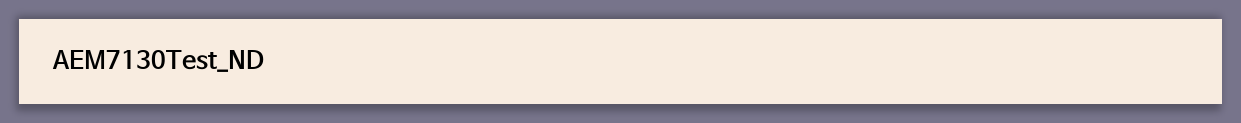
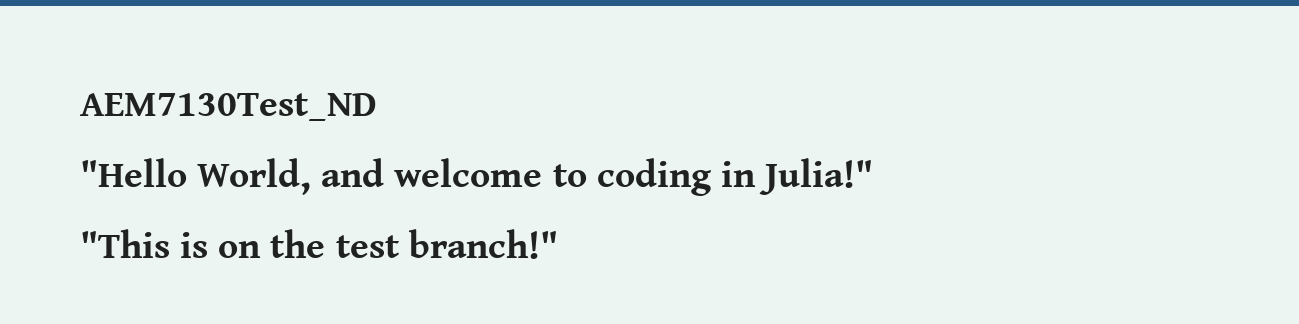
(264, 61) none -> [80,158,873,196] [80,229,558,259] // "Hello World, and welcome to coding in Julia!" // "This is on the test branch!"

